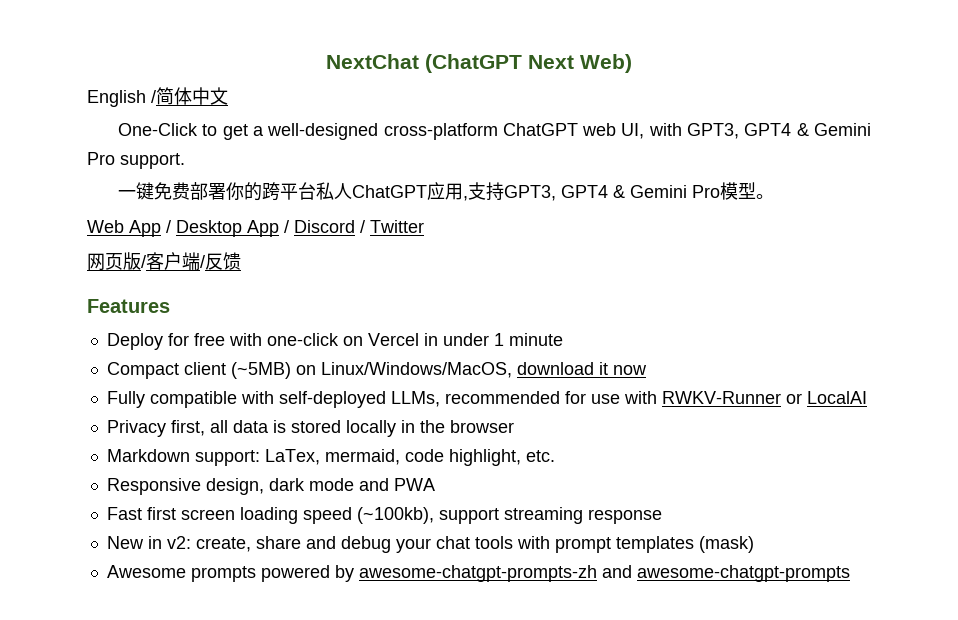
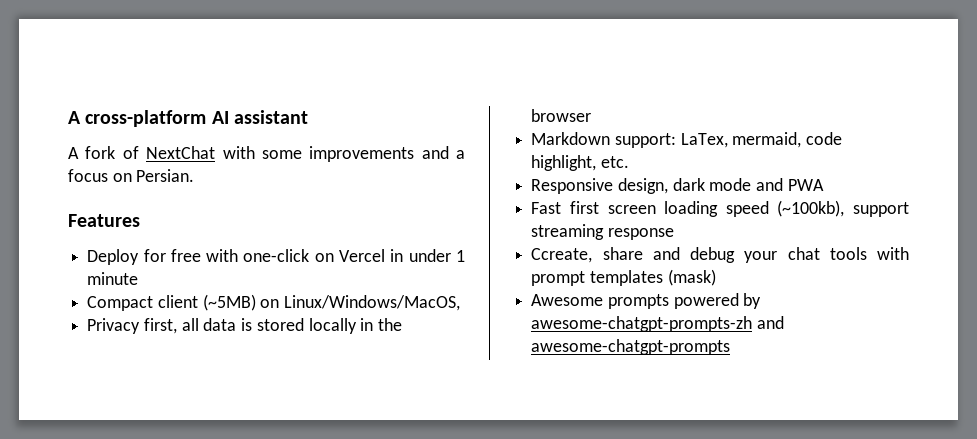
[326,54,632,73] [87,87,228,107] [117,123,872,140] [87,152,185,169] [117,182,774,201] [87,220,424,237] [87,252,241,271] NextChat (ChatGPT Next Web) // English /简体中文 // One-Click to get a well-designed cross-platform ChatGPT web UI, with GPT3, GPT4 & Gemini Pro support. // 一键免费部署你的跨平台私人ChatGPT应用,支持GPT3, GPT4 & Gemini Pro模型。 // Web App / Desktop App / Discord / Twitter // 网页版/客户端/反馈 -> [68,110,308,127] [68,146,465,162] [68,169,195,182] A cross-platform AI assistant // A fork of NextChat with some improvements and a focus on Persian.
[516,362,647,375] [106,391,867,408] download it now // Fully compatible with self-deployed LLMs, recommended for use with RWKV-Runner or LocalAI -> (461, 303) none
[106,536,251,552] New in v2: create, -> [531,248,593,263] Ccreate,

